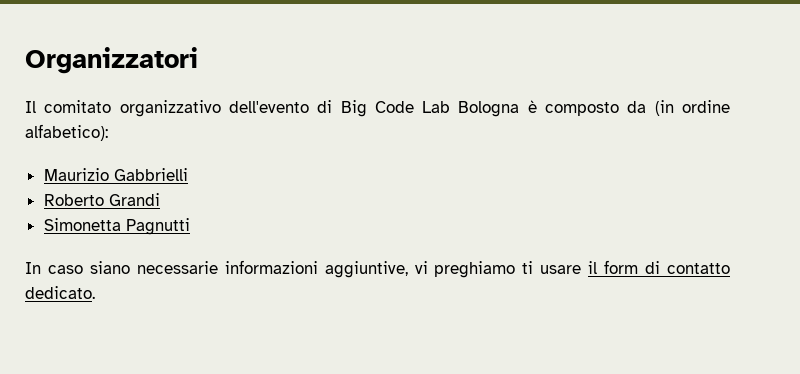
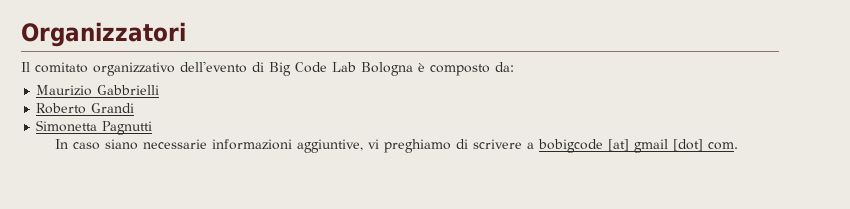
[627,100,730,116] [25,124,108,141] da (in ordine alfabetico): -> [495,62,514,72] da:
[522,260,730,274] [25,286,95,299] ti usare il form di contatto dedicato. -> [455,139,738,153] di scrivere a bobigcode [at] gmail [dot] com.

